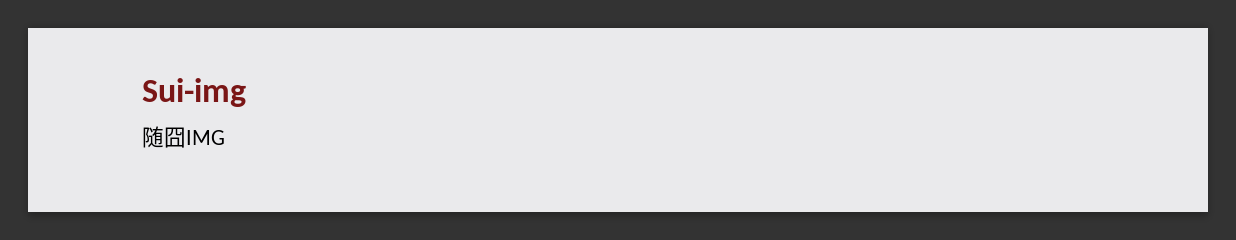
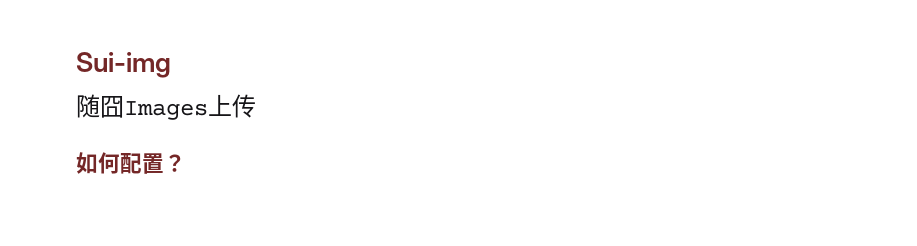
[186,130,225,145] IMG -> [124,94,256,120] [76,152,186,174] Images上传 // 如何配置？

